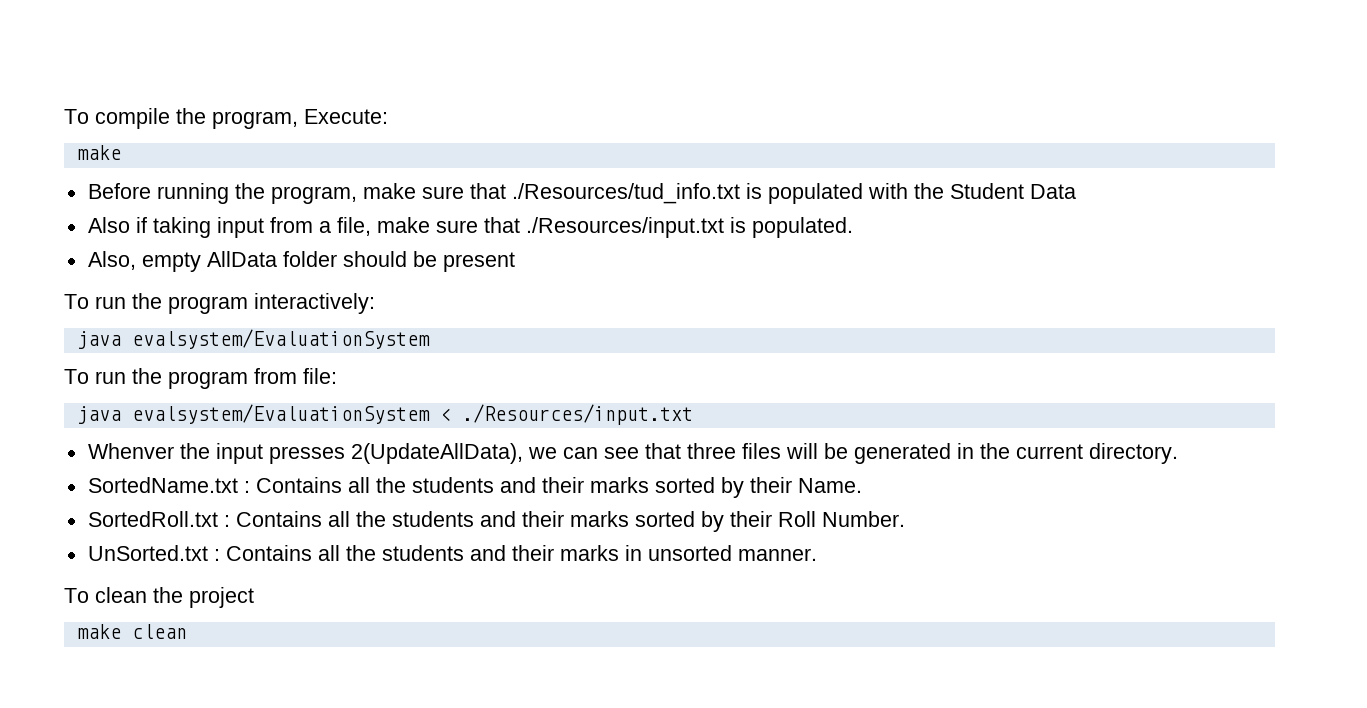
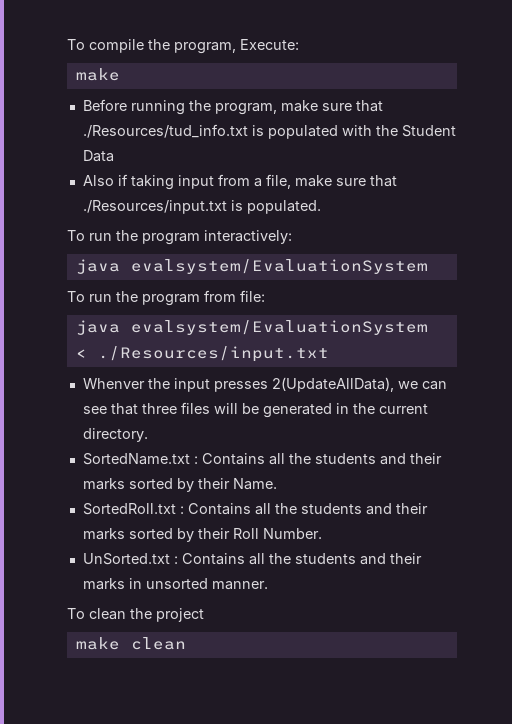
[87,251,515,272] // Also, empty AllData folder should be present -> (321, 207) none

